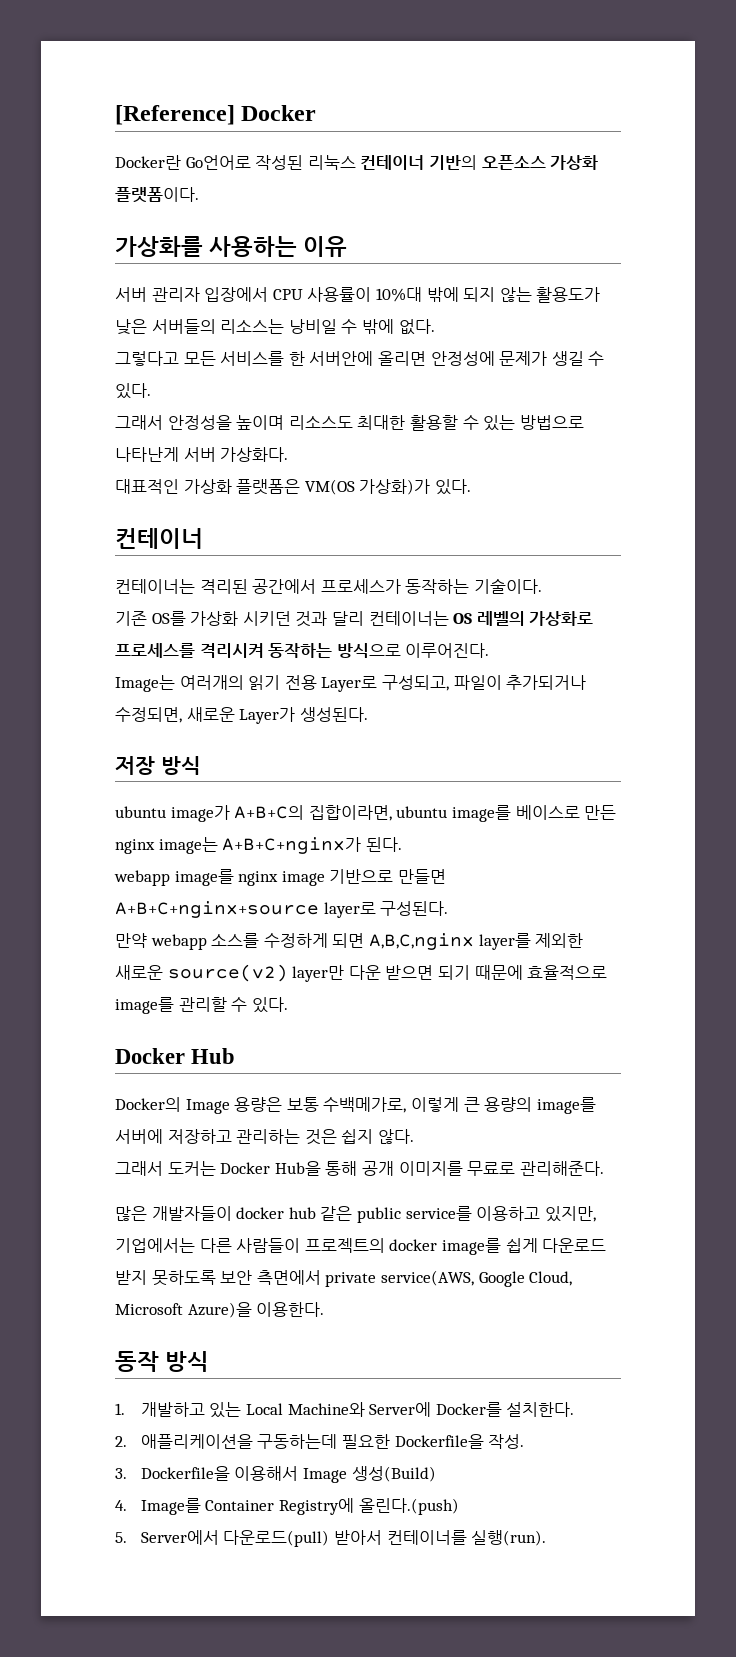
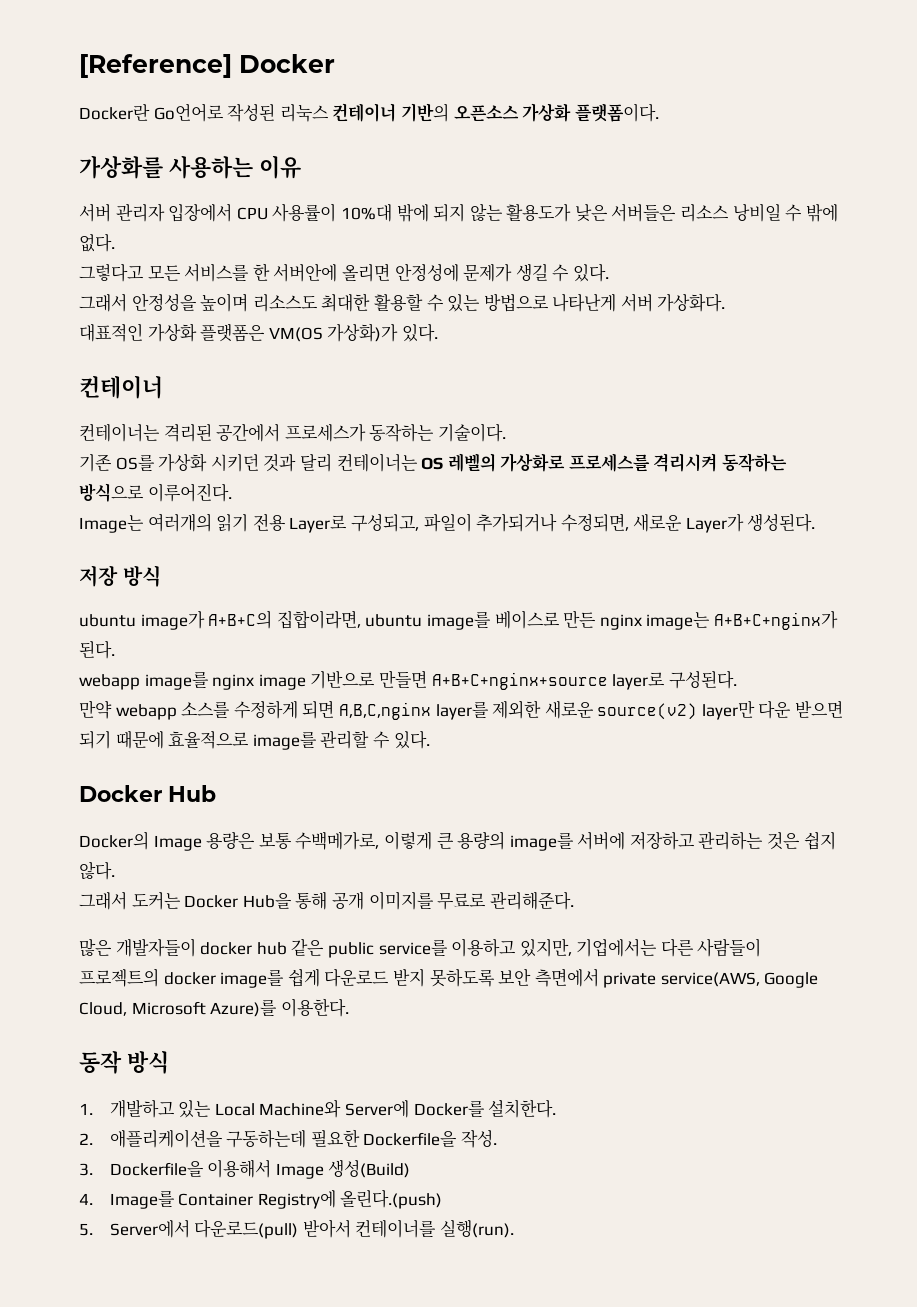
[151,319,285,334] 서버들의 리소스는 -> [611,203,730,222] 서버들은 리소스
[187,1302,252,1318] Azure)을 -> [210,1000,278,1017] Azure)를

